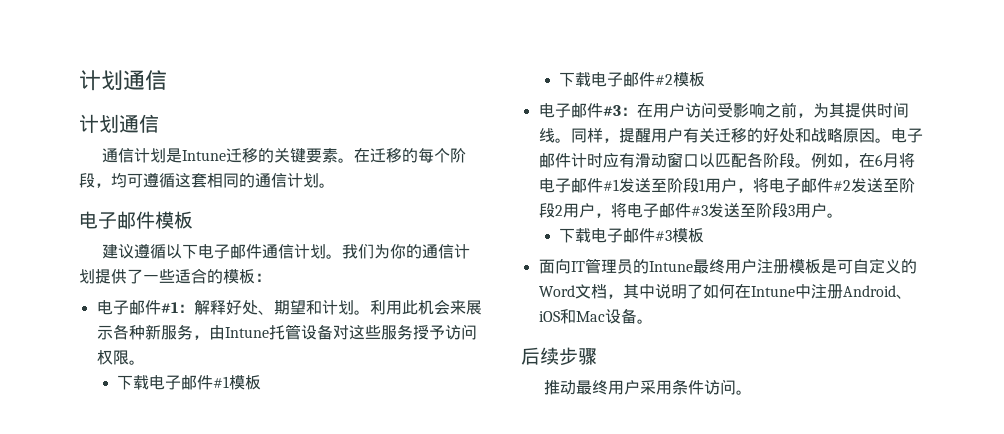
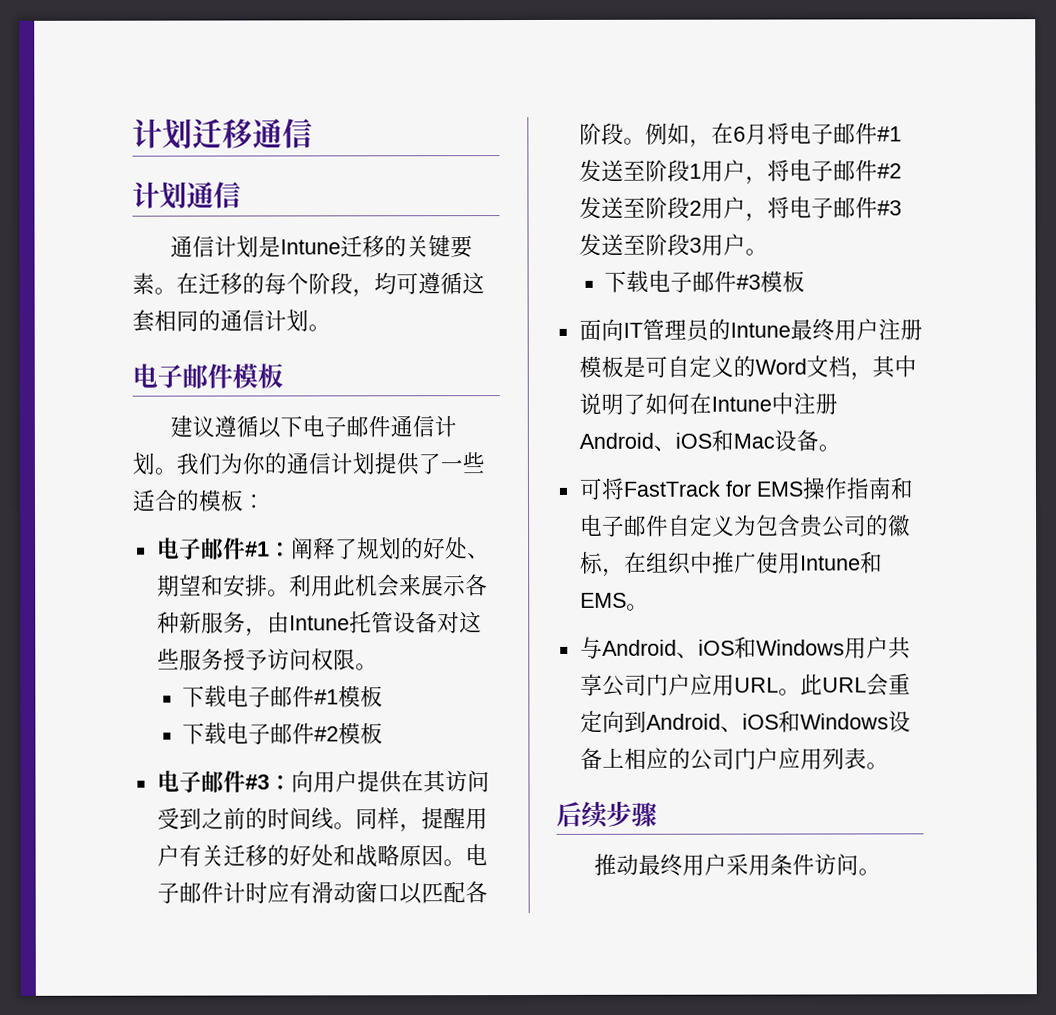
[79,70,123,91] 计划 -> [132,118,253,150] 计划迁移
[193,300,226,315] 解释 -> [290,537,424,560] 阐释了规划的
[321,300,354,315] 计划 -> [222,574,268,598] 安排
[636,102,877,118] 在用户访问受影响之前，为其提供 -> [290,770,490,794] [156,807,268,830] 向用户提供在其访问受到之前的
(653, 321) none -> [578,477,913,500] [579,514,911,538] [579,551,883,577] [579,592,649,611] [579,636,911,660] [579,673,911,697] [579,710,911,733] [579,747,889,771] // 可将FastTrack for EMS操作指南和电子邮件自定义为包含贵公司的徽标，在组织中推广使用Intune和EMS。 // 与Android、iOS和Windows用户共享公司门户应用URL。此URL会重定向到Android、iOS和Windows设备上相应的公司门户应用列表。

